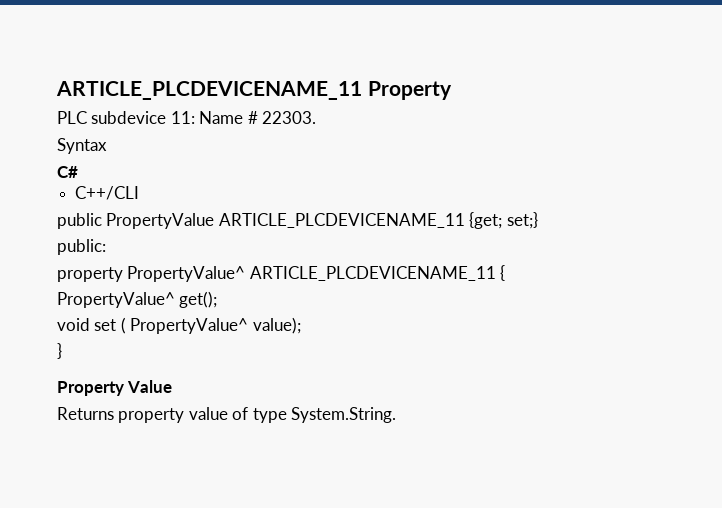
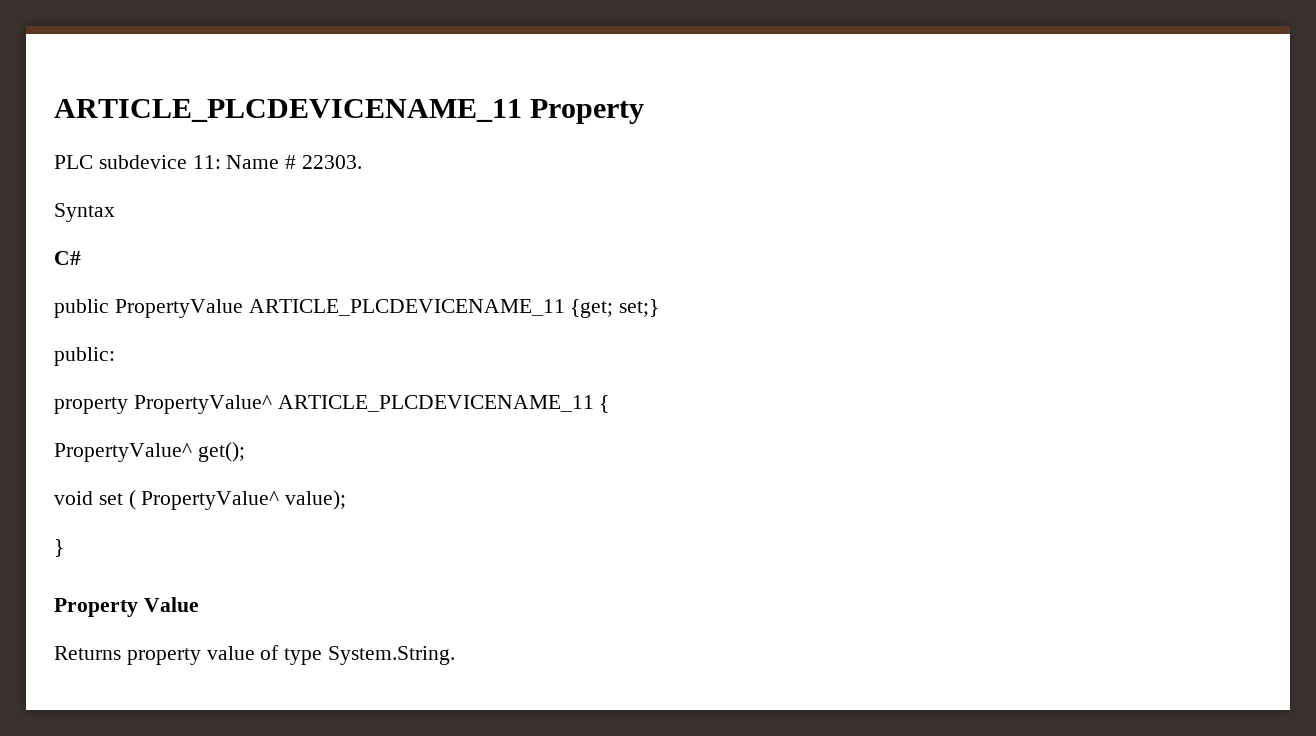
[75,186,140,200] // C++/CLI -> (81, 258) none

